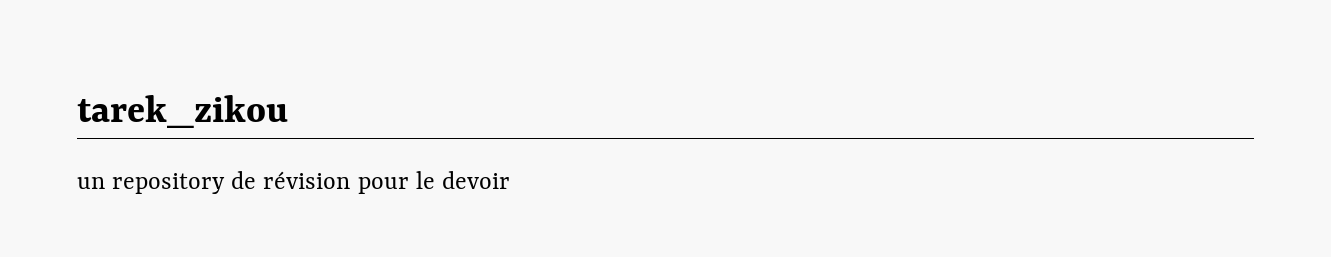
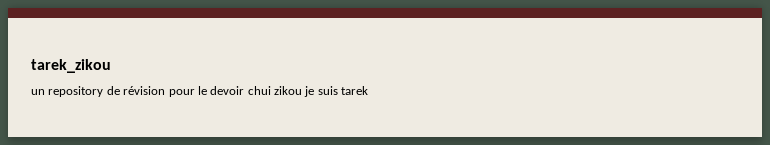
(510, 180) none -> [247,86,369,97] chui zikou je suis tarek

